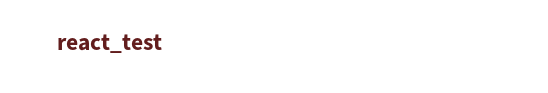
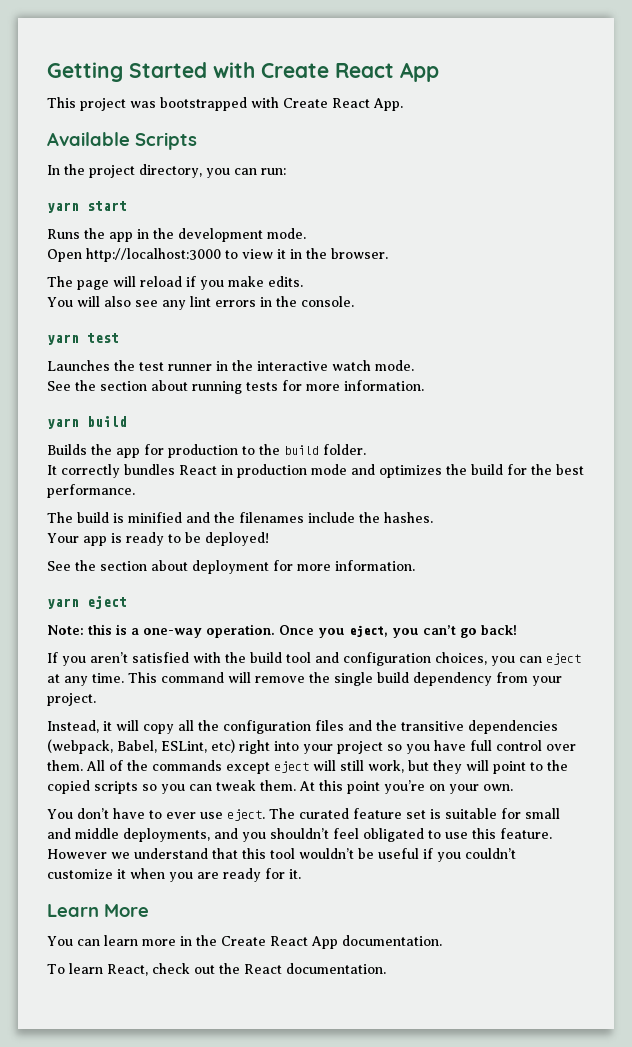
[57,34,162,53] react_test -> [47,62,439,82] [47,97,403,111] [47,132,197,150] [47,164,286,178] [47,201,127,213] [47,228,306,242] [47,248,388,262] [47,276,303,290] [47,296,354,310] [47,333,119,345] [47,360,414,371] [47,380,424,394] [47,416,127,429] [47,444,366,458] [47,464,584,478] [47,484,135,498] [47,512,433,523] [47,532,269,546] [47,560,415,574] [47,596,127,609] [47,624,517,638] [47,652,581,666] [47,672,562,686] [47,693,96,706] [47,720,558,734] [47,739,576,754] [47,760,568,774] [47,780,513,794] [47,808,560,821] [47,828,552,842] [47,848,516,862] [47,868,301,882] [47,904,149,917] [47,935,442,949] [47,963,386,976] Getting Started with Create React App // This project was bootstrapped with Create React App. // Available Scripts // In the project directory, you can run: // yarn start // Runs the app in the development mode. // Open http://localhost:3000 to view it in the browser. // The page will reload if you make edits. // You will also see any lint errors in the console. // yarn test // Launches the test runner in the interactive watch mode. // See the section about running tests for more information. // yarn build // Builds the app for production to the build folder. // It correctly bundles React in production mode and optimizes the build for the best performance. // The build is minified and the filenames include the hashes. // Your app is ready to be deployed! // See the section about deployment for more information. // yarn eject // Note: this is a one-way operation. Once you eject, you can’t go back! // If you aren’t satisfied with the build tool and configuration choices, you can eject at any time. This command will remove the single build dependency from your project. // Instead, it will copy all the configuration files and the transitive dependencies (webpack, Babel, ESLint, etc) right into your project so you have full control over them. All of the commands except eject will still work, but they will point to the copied scripts so you can tweak them. At this point you’re on your own. // You don’t have to ever use eject. The curated feature set is suitable for small and middle deployments, and you shouldn’t feel obligated to use this feature. However we understand that this tool wouldn’t be useful if you couldn’t customize it when you are ready for it. // Learn More // You can learn more in the Create React App documentation. // To learn React, check out the React documentation.

